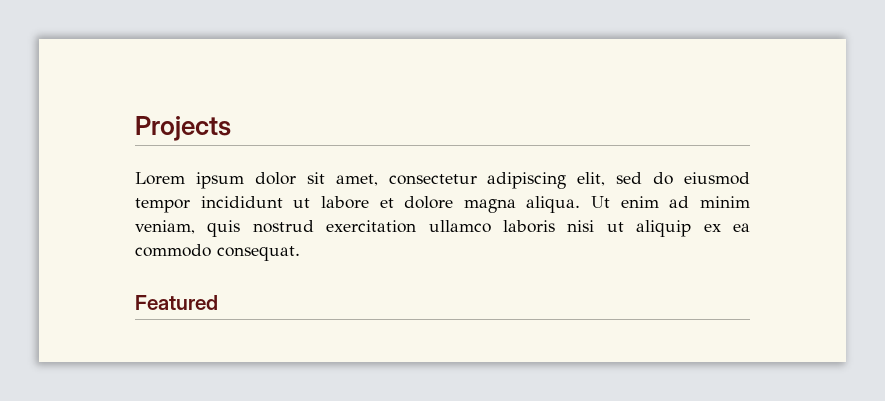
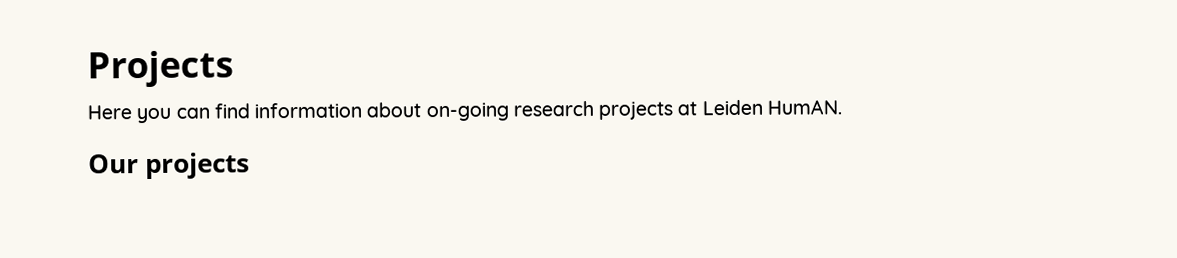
[135,172,750,189] [135,196,750,213] [135,220,750,237] [135,244,300,261] [135,295,218,310] Lorem ipsum dolor sit amet, consectetur adipiscing elit, sed do eiusmod tempor incididunt ut labore et dolore magna aliqua. Ut enim ad minim veniam, quis nostrud exercitation ullamco laboris nisi ut aliquip ex ea commodo consequat. // Featured -> [87,99,842,124] [88,152,251,180] Here you can find information about on-going research projects at Leiden HumAN. // Our projects

